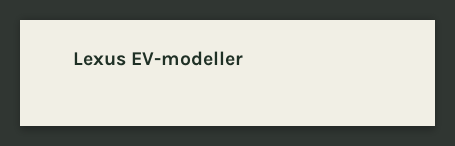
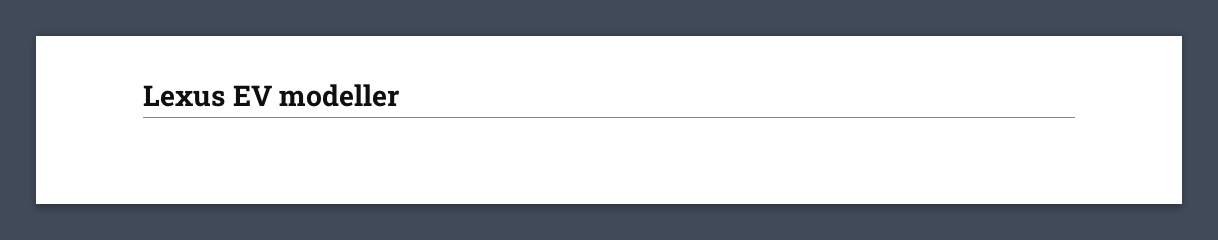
[131,51,244,66] EV-modeller -> [232,84,400,107] EV modeller

